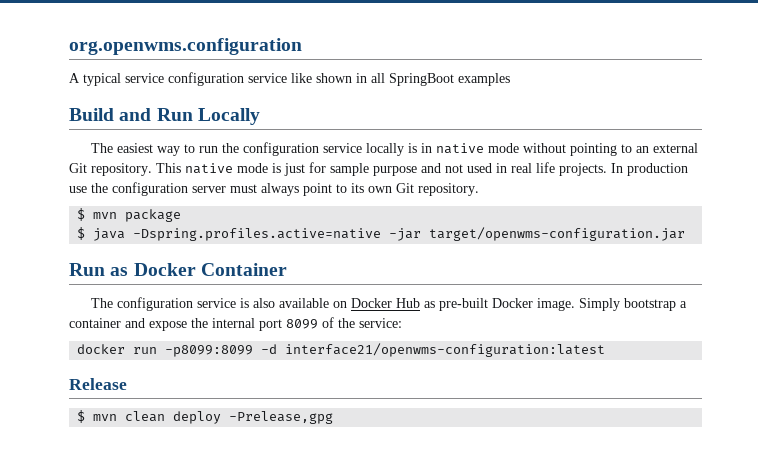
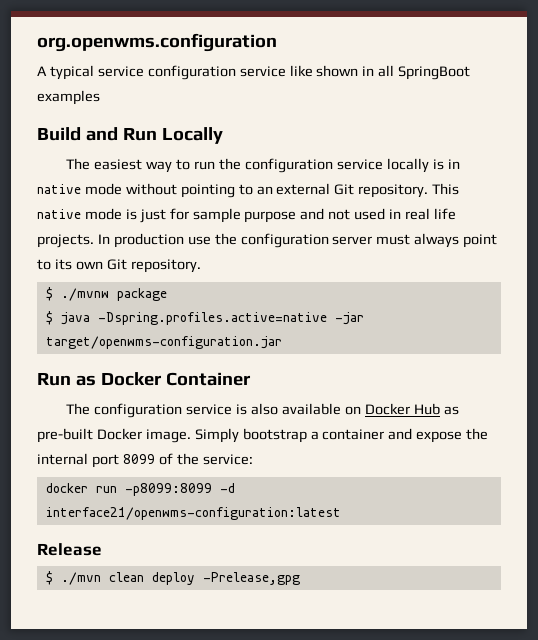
[93,212,118,219] mvn -> [60,288,109,301] ./mvnw
[93,414,118,421] mvn -> [60,572,101,585] ./mvn

